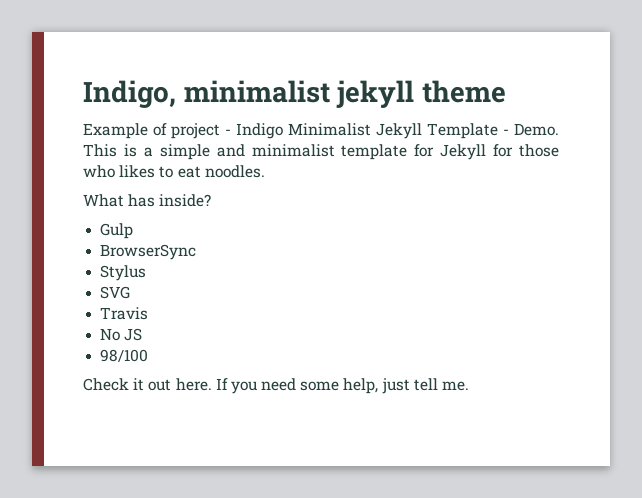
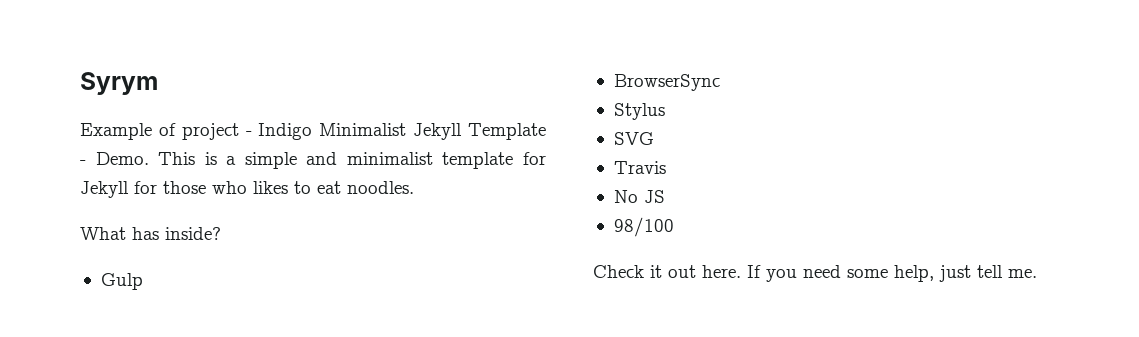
[83,80,506,108] Indigo, minimalist jekyll theme -> [80,72,158,95] Syrym

